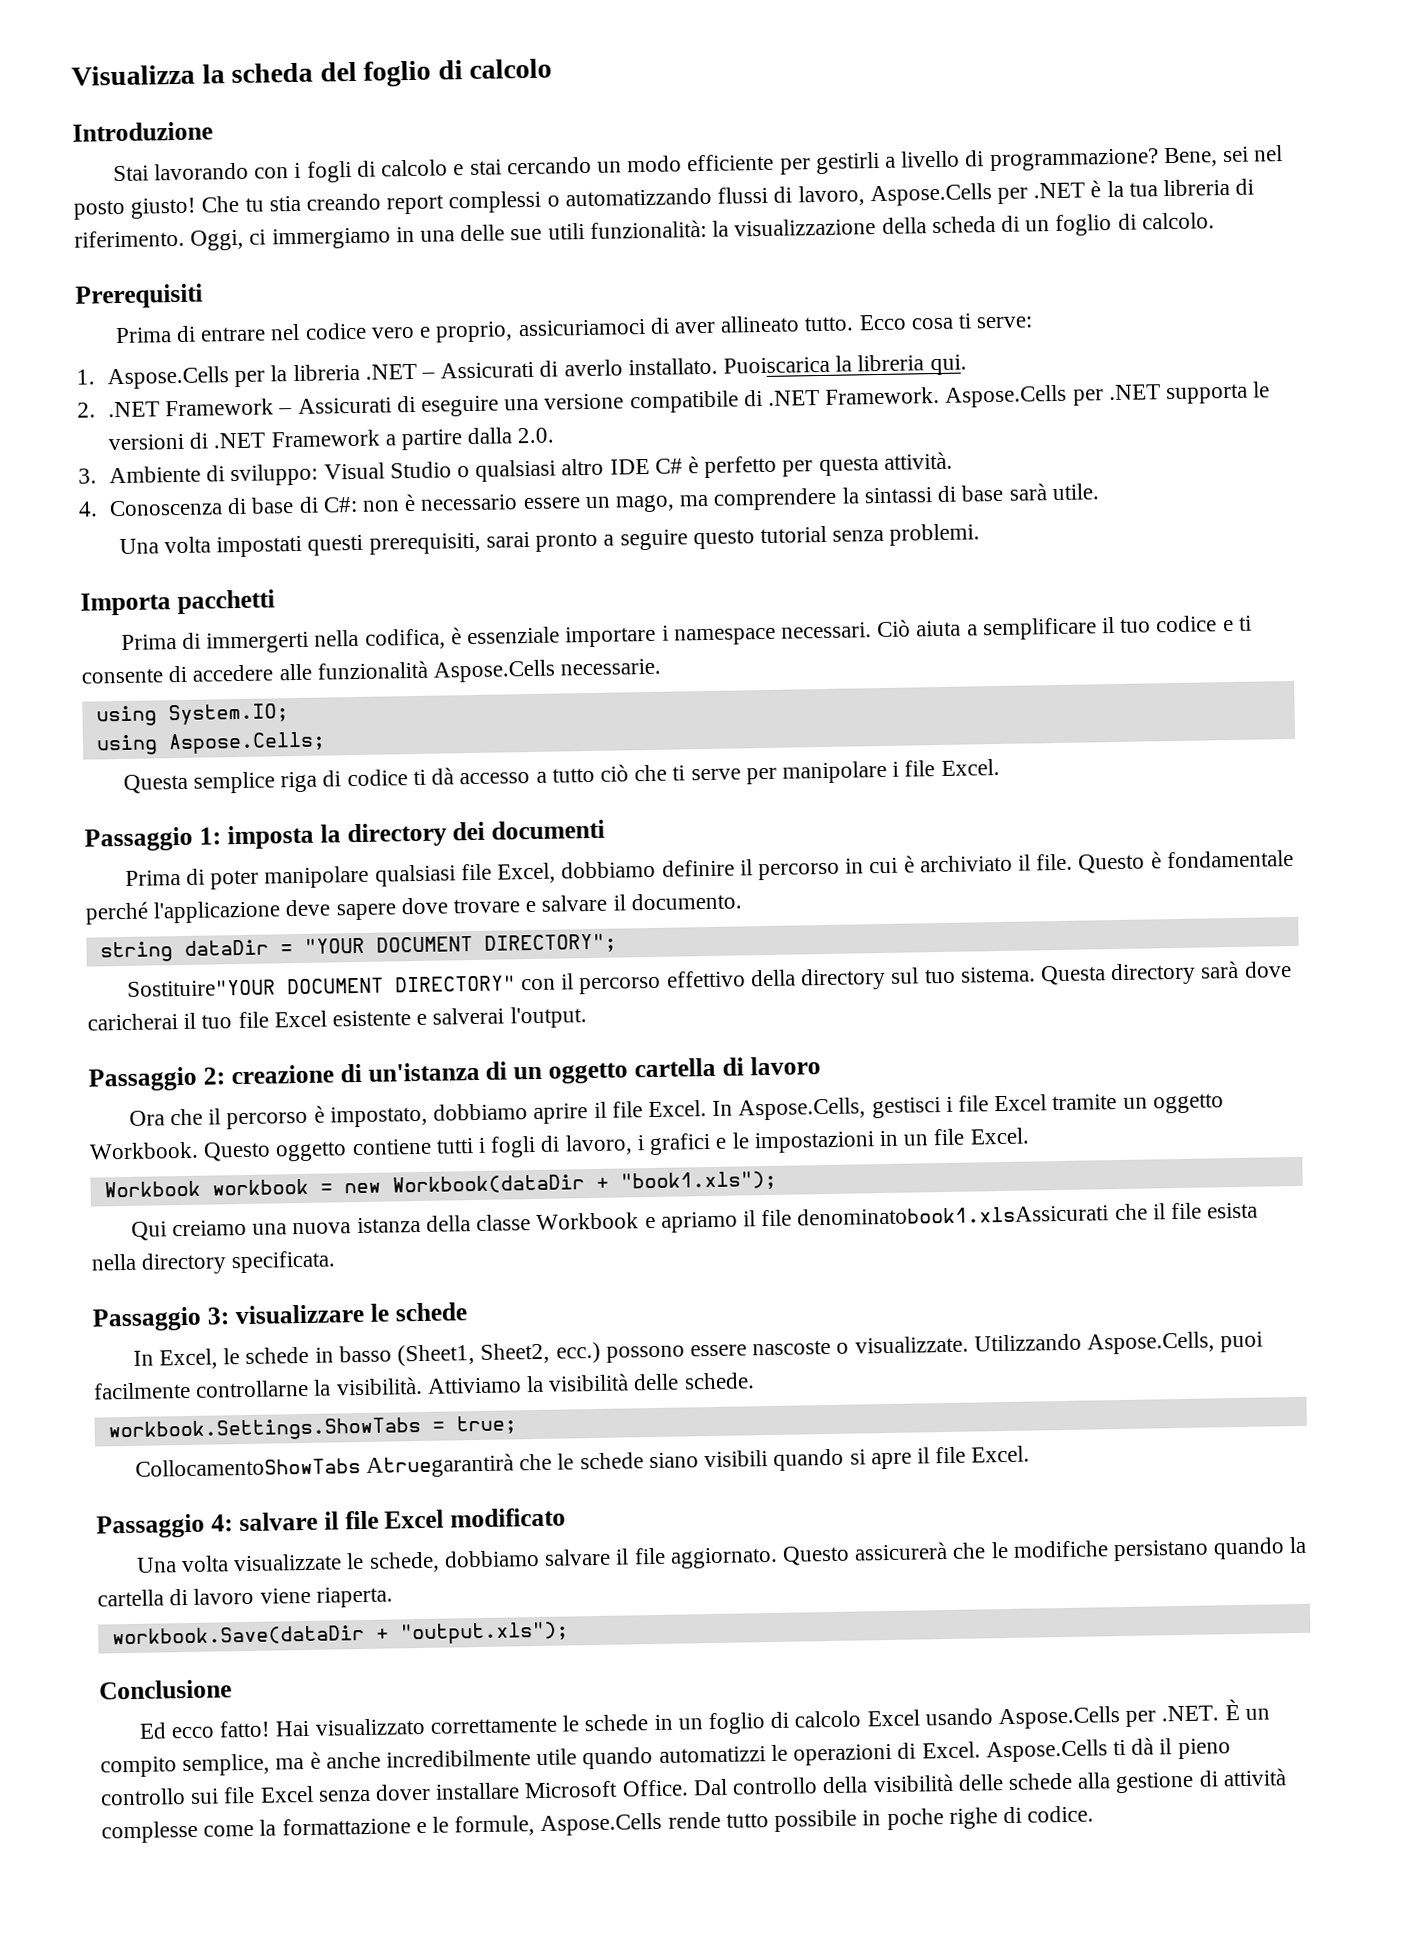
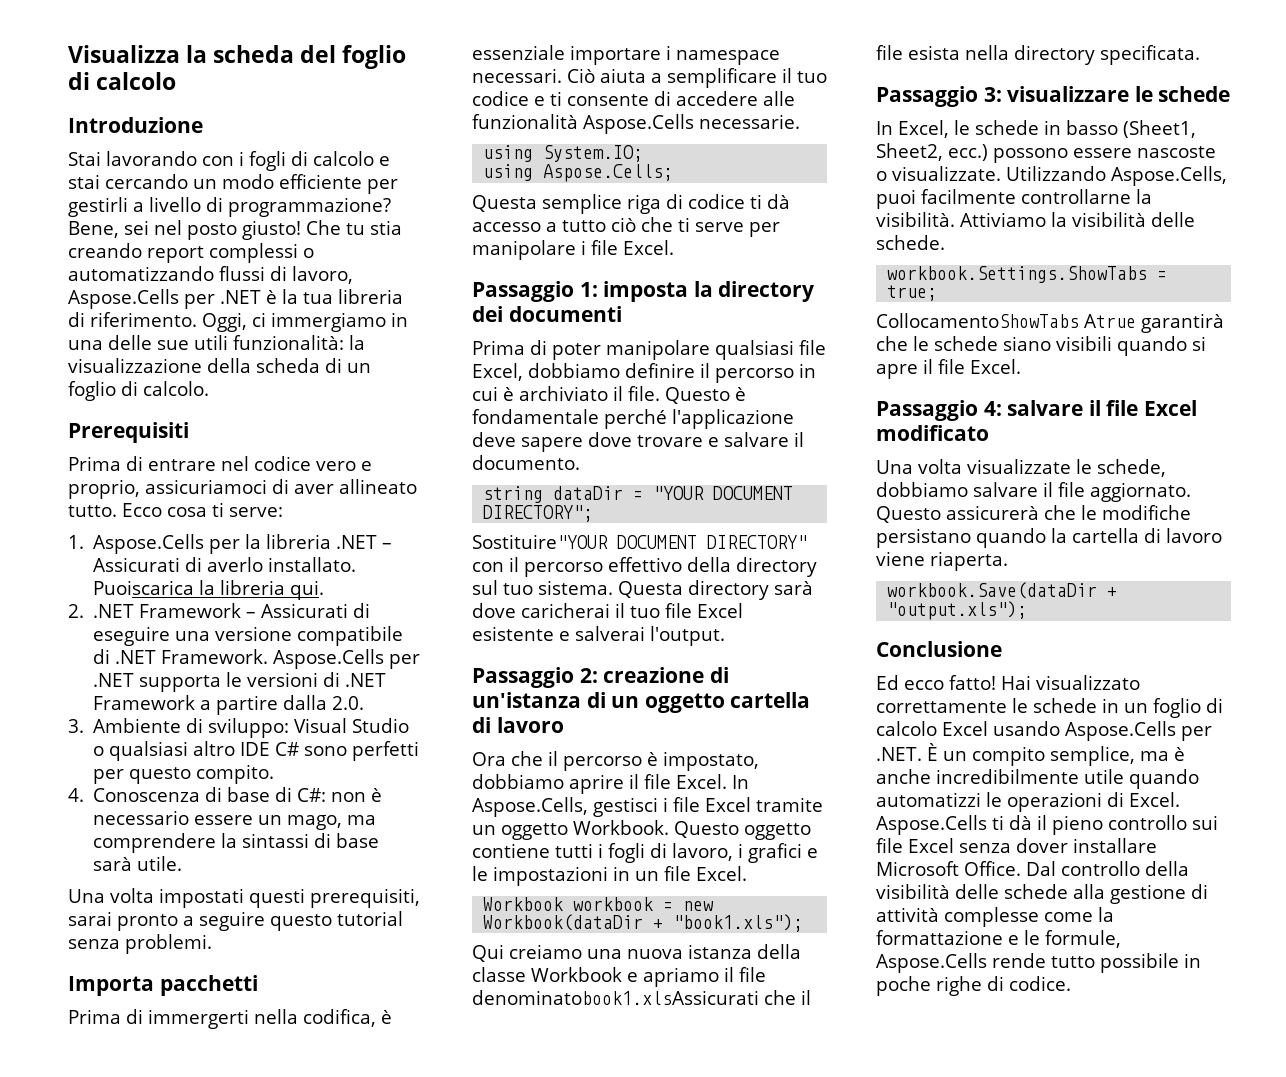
[688,451,953,478] è perfetto per questa attività. -> [304,741,420,761] [93,764,275,784] sono perfetti per questo compito.
[366,1453,515,1478] Atruegarantirà -> [1084,313,1224,333] Atrue garantirà

